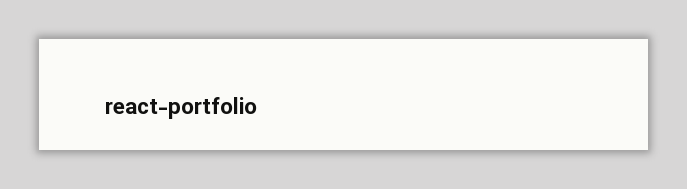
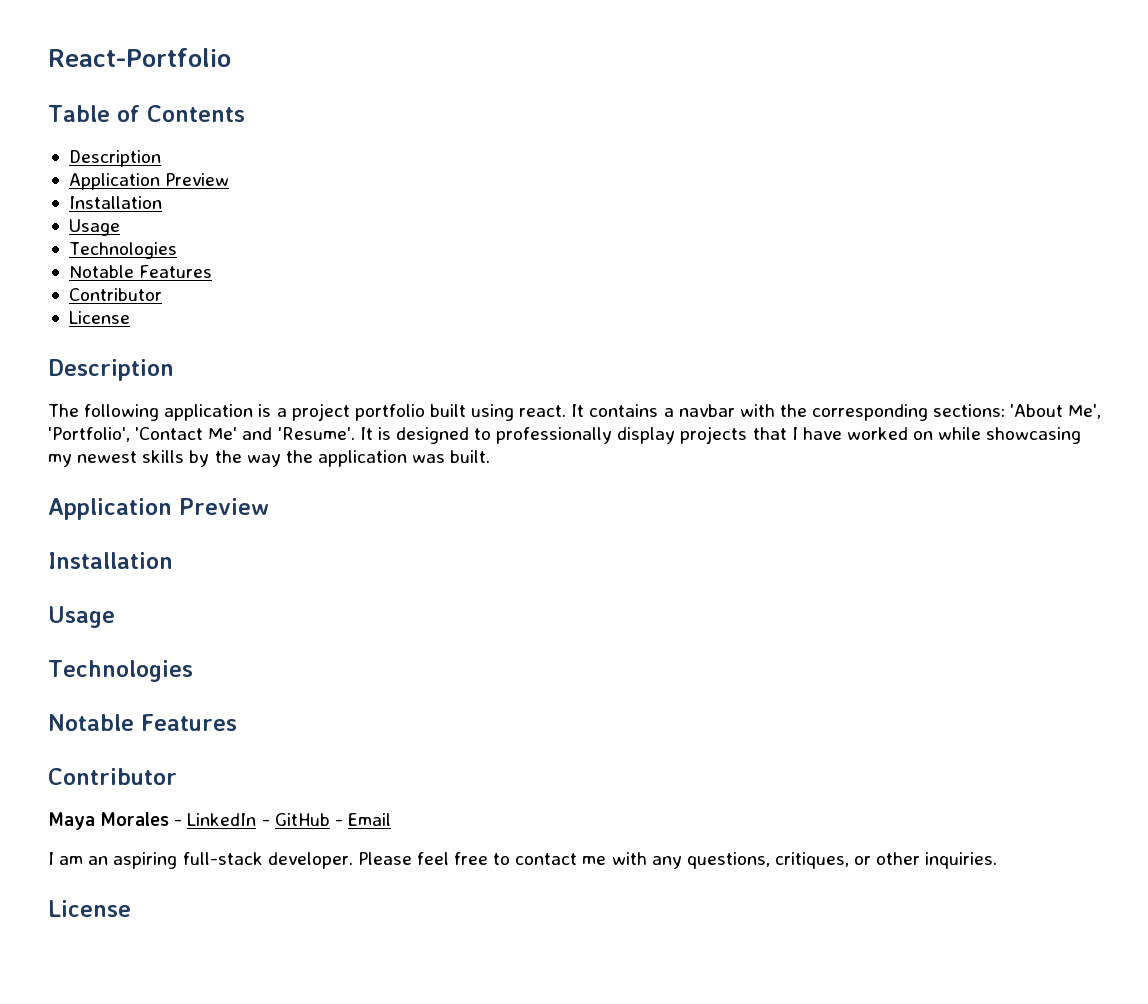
[105,97,257,119] react-portfolio -> [48,48,231,67] [48,105,245,122] [68,150,161,167] [68,173,230,190] [68,196,162,209] [68,219,120,236] [68,242,177,259] [68,265,213,278] [68,288,162,301] [68,311,130,324] [48,359,174,381] [48,403,1102,421] [48,426,1082,444] [48,450,491,467] [48,498,269,520] [48,552,173,569] [48,606,115,628] [48,660,193,682] [48,714,237,731] [48,768,177,785] [48,812,391,830] [48,852,998,869] [48,900,131,917] React-Portfolio // Table of Contents // Description // Application Preview // Installation // Usage // Technologies // Notable Features // Contributor // License // Description // The following application is a project portfolio built using react. It contains a navbar with the corresponding sections: 'About Me', 'Portfolio', 'Contact Me' and 'Resume'. It is designed to professionally display projects that I have worked on while showcasing my newest skills by the way the application was built. // Application Preview // Installation // Usage // Technologies // Notable Features // Contributor // Maya Morales - LinkedIn - GitHub - Email // I am an aspiring full-stack developer. Please feel free to contact me with any questions, critiques, or other inquiries. // License

